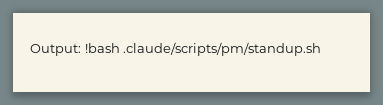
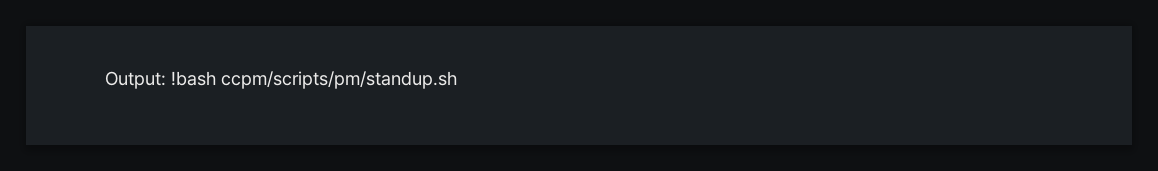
[123,42,322,56] .claude/scripts/pm/standup.sh -> [221,71,457,89] ccpm/scripts/pm/standup.sh

